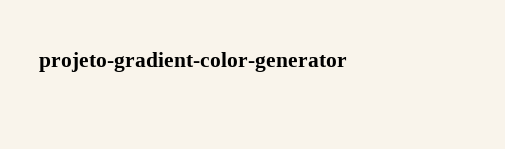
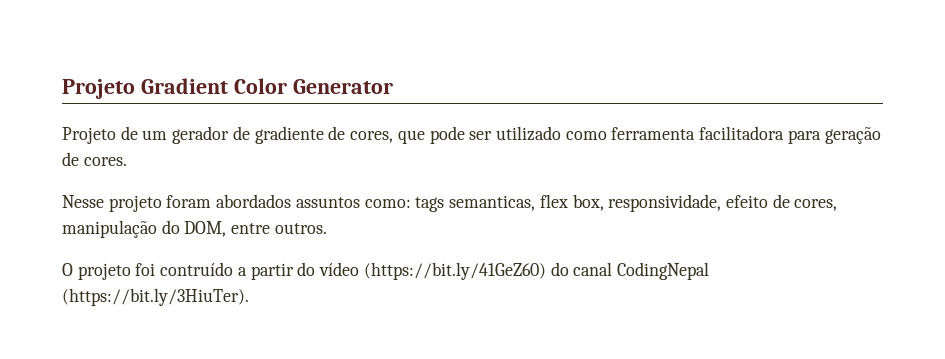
[39,52,347,72] projeto-gradient-color-generator -> [62,78,393,99] [62,126,881,144] [62,152,127,166] [62,194,838,212] [62,220,327,238] [62,262,709,280] [62,288,249,306] Projeto Gradient Color Generator // Projeto de um gerador de gradiente de cores, que pode ser utilizado como ferramenta facilitadora para geração de cores. // Nesse projeto foram abordados assuntos como: tags semanticas, flex box, responsividade, efeito de cores, manipulação do DOM, entre outros. // O projeto foi contruído a partir do vídeo (https://bit.ly/41GeZ60) do canal CodingNepal (https://bit.ly/3HiuTer).

